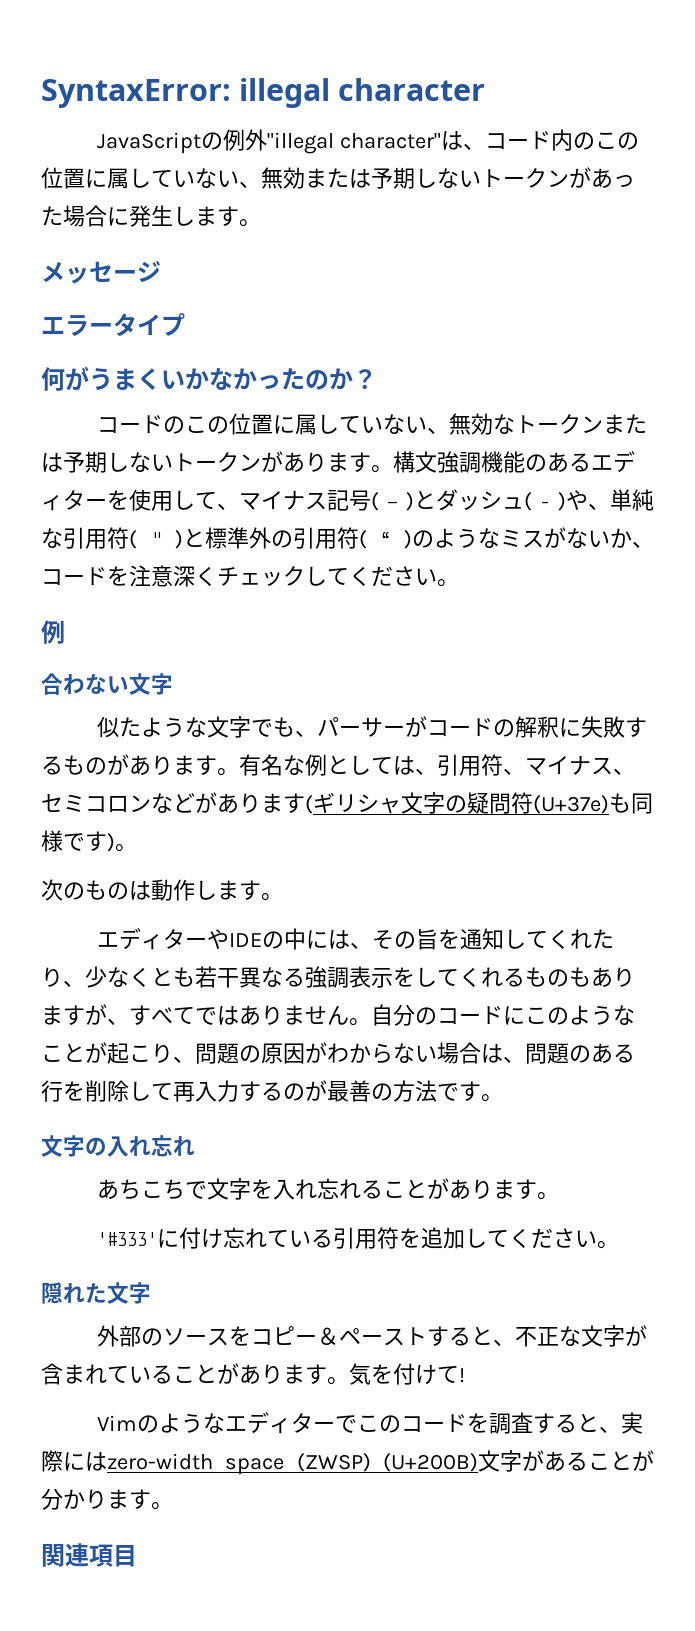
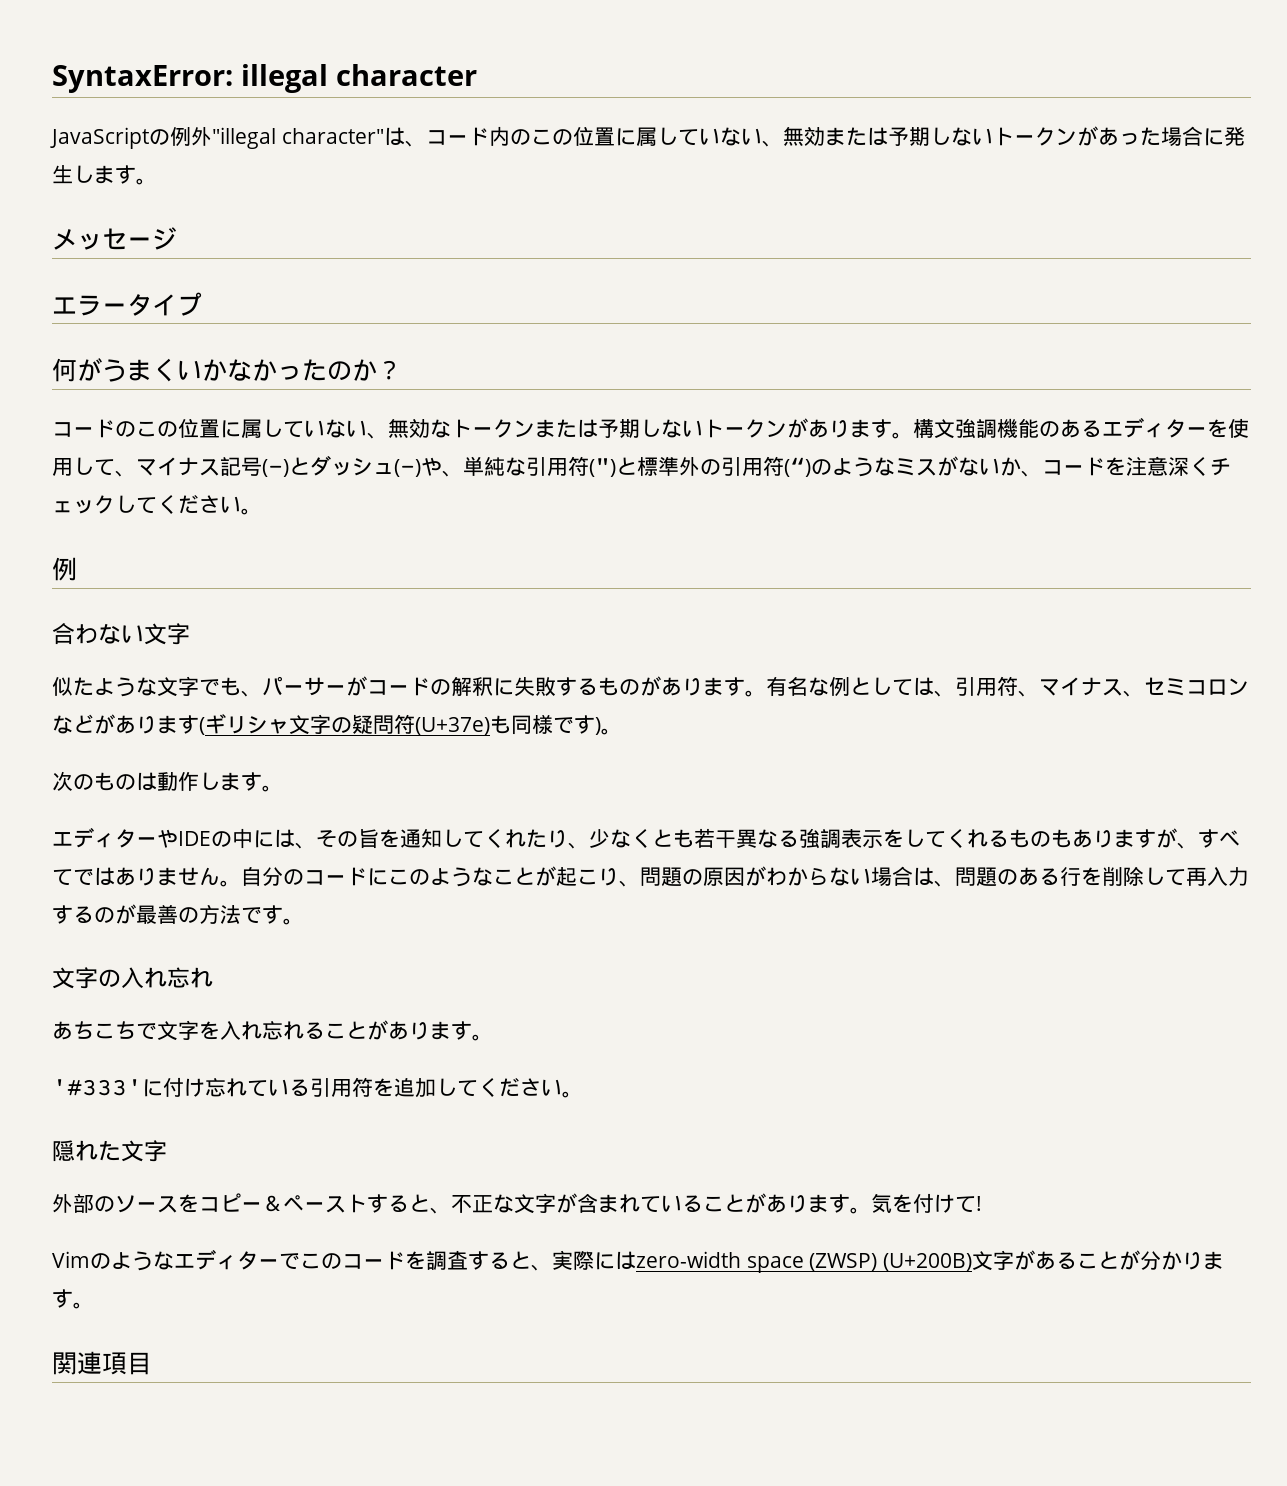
[371,489,566,511] ( - )とダッシュ( – ) -> [262,455,421,477] (-)とダッシュ(–)
[129,530,183,549] ( " ) -> [589,458,616,477] (")
[358,530,412,549] ( “ ) -> [784,457,811,477] (“)

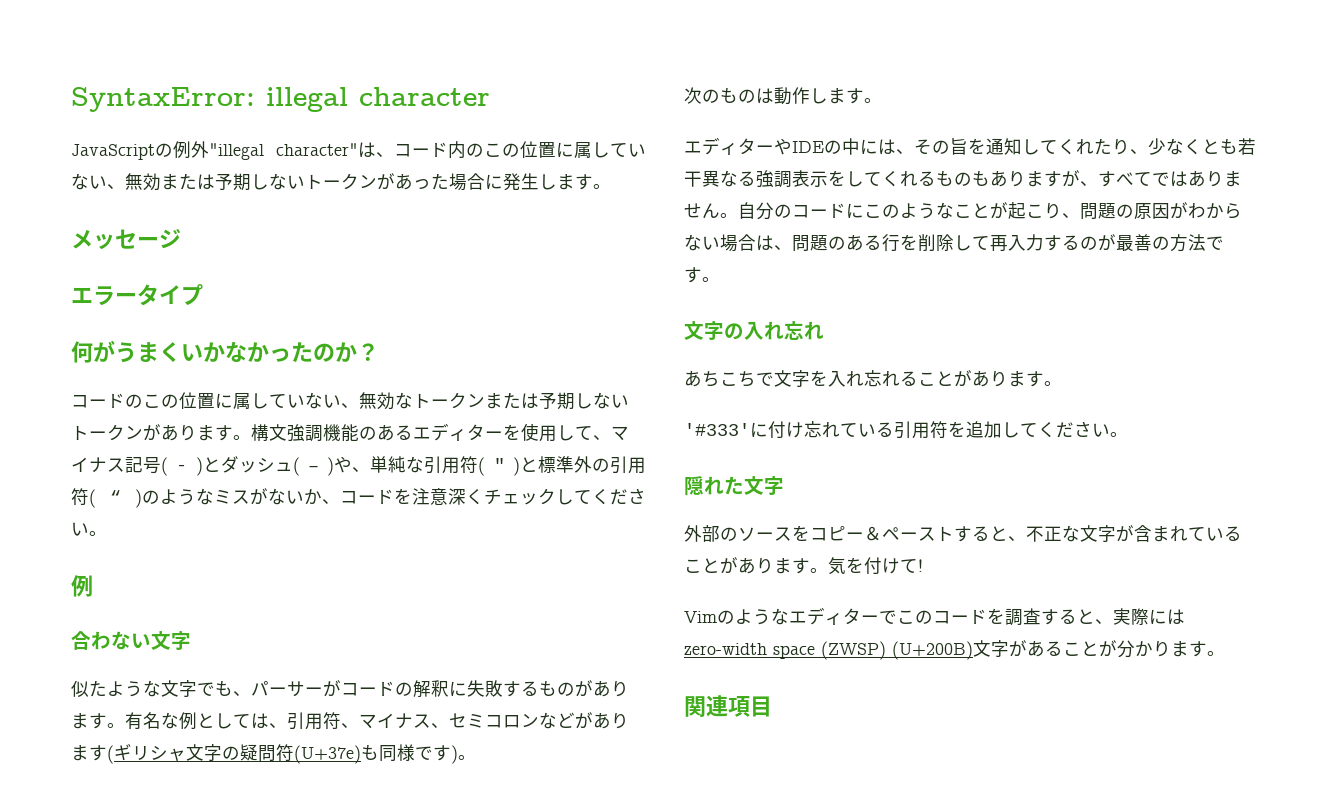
[262,455,421,477] (-)とダッシュ(–) -> [161,456,335,476] ( - )とダッシュ( – )
[589,458,616,477] (") -> [478,457,520,476] ( " )
[784,457,811,477] (“) -> [89,489,142,508] ( “ )

